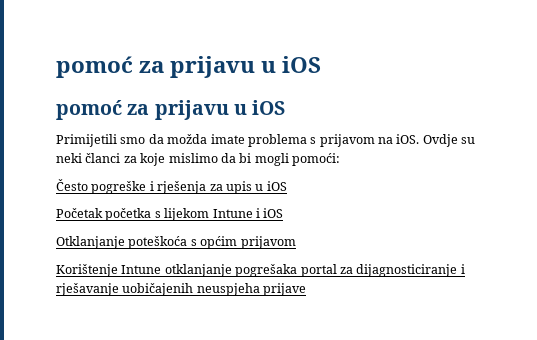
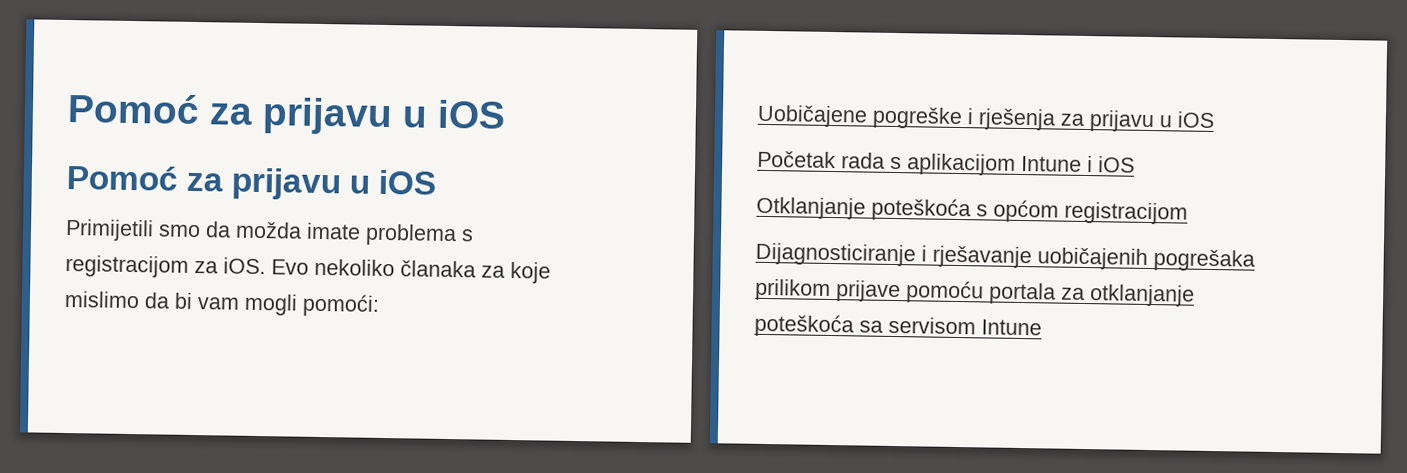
[56,56,322,78] [56,100,122,120] pomoć za prijavu u iOS // pomoć -> [67,93,506,136] [66,164,179,191] Pomoć za prijavu u iOS // Pomoć
[319,134,476,147] [56,153,121,163] prijavom na iOS. Ovdje su neki članci -> [65,254,476,278] registracijom za iOS. Evo nekoliko članaka
(252, 158) none -> [197,297,239,310] vam
[56,179,88,191] Često -> [757,104,868,128] Uobičajene
[225,181,252,194] upis -> [1089,110,1155,133] prijavu
[105,208,210,221] početka s lijekom -> [841,152,1016,176] rada s aplikacijom
[200,236,296,249] [56,264,465,277] [56,283,307,296] općim prijavom // Korištenje Intune otklanjanje pogrešaka portal za dijagnosticiranje i rješavanje uobičajenih neuspjeha prijave -> [993,199,1188,225] [755,242,1255,272] [755,278,1195,307] [754,313,1042,338] općom registracijom // Dijagnosticiranje i rješavanje uobičajenih pogrešaka prilikom prijave pomoću portala za otklanjanje poteškoća sa servisom Intune

